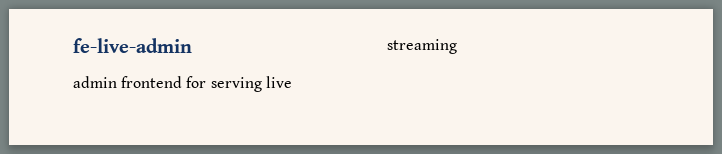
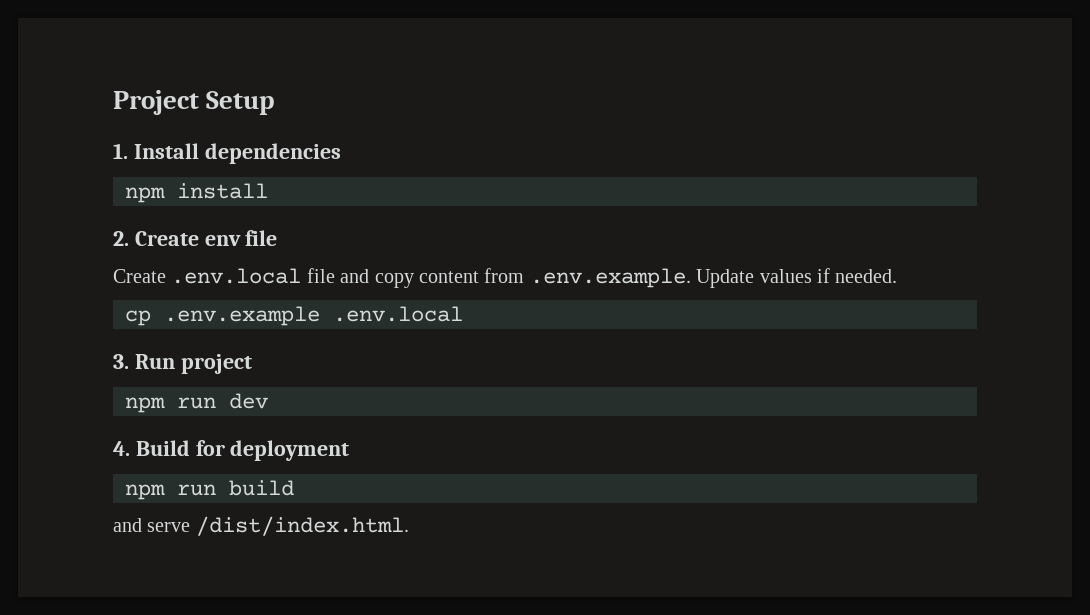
[73,38,192,53] [73,76,292,92] [387,39,457,54] fe-live-admin // admin frontend for serving live streaming -> [113,90,275,115] [113,143,341,164] [125,183,268,203] [113,230,278,246] [113,268,898,288] [125,306,463,326] [113,354,252,374] [125,393,268,413] [113,440,350,461] [125,480,294,500] [113,516,409,536] Project Setup // 1. Install dependencies // npm install // 2. Create env file // Create .env.local file and copy content from .env.example. Update values if needed. // cp .env.example .env.local // 3. Run project // npm run dev // 4. Build for deployment // npm run build // and serve /dist/index.html.

